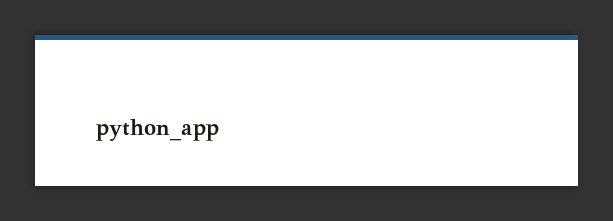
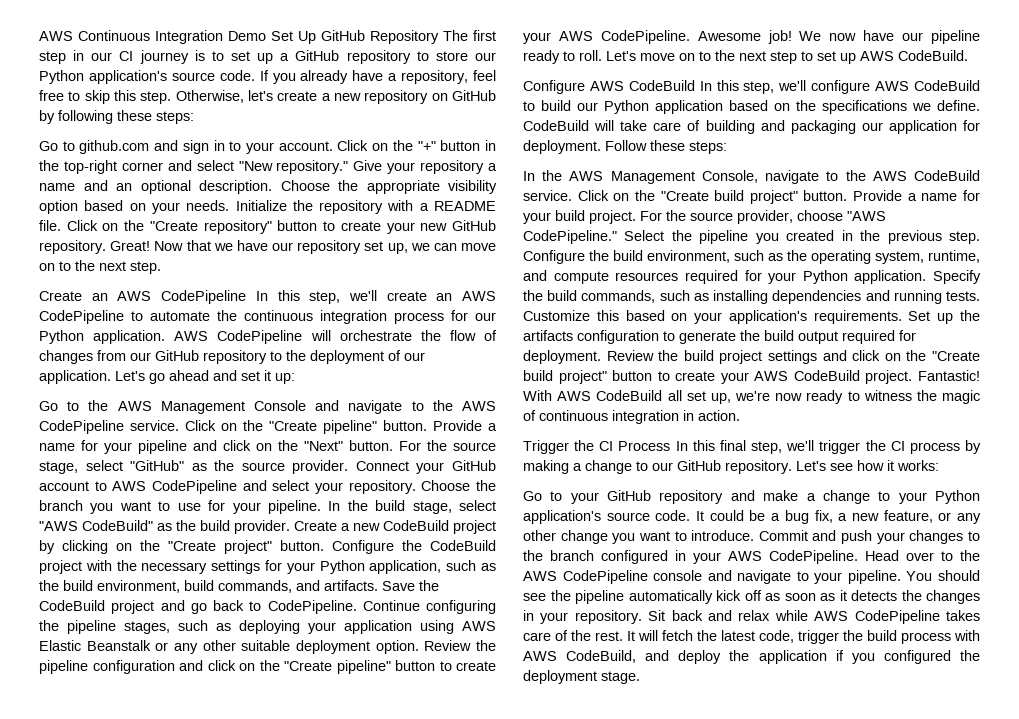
[96,119,219,141] python_app -> [39,30,496,44] [39,50,497,64] [39,70,496,84] [39,90,496,104] [39,110,194,124] [39,140,497,154] [39,160,497,174] [39,180,497,194] [39,200,497,214] [39,220,497,234] [39,240,497,254] [39,260,161,274] [39,290,496,304] [39,310,496,324] [39,330,497,344] [39,350,425,364] [39,370,295,384] [39,400,496,414] [39,420,497,434] [39,440,496,454] [39,460,496,474] [39,480,497,494] [39,500,497,514] [39,520,496,534] [39,540,496,554] [39,560,497,574] [39,580,439,593] [39,600,496,614] [39,620,496,634] [39,640,496,654] [39,660,496,674] [523,30,981,44] [523,50,968,64] [523,80,980,94] [523,100,980,114] [523,120,980,134] [523,140,727,154] [523,170,980,184] [523,190,980,204] [523,210,886,224] [523,230,981,244] [523,250,980,264] [523,270,981,284] [523,290,980,304] [523,310,980,324] [523,330,916,344] [523,350,981,364] [523,370,980,384] [523,390,980,404] [523,410,740,424] [523,440,981,454] [523,460,939,474] [523,490,980,504] [523,510,981,524] [523,530,980,544] [523,550,980,564] [523,570,980,584] [523,590,980,604] [523,610,980,624] [523,630,980,644] [523,650,980,664] [523,670,640,684] AWS Continuous Integration Demo Set Up GitHub Repository The first step in our CI journey is to set up a GitHub repository to store our Python application's source code. If you already have a repository, feel free to skip this step. Otherwise, let's create a new repository on GitHub by following these steps: // Go to github.com and sign in to your account. Click on the "+" button in the top-right corner and select "New repository." Give your repository a name and an optional description. Choose the appropriate visibility option based on your needs. Initialize the repository with a README file. Click on the "Create repository" button to create your new GitHub repository. Great! Now that we have our repository set up, we can move on to the next step. // Create an AWS CodePipeline In this step, we'll create an AWS CodePipeline to automate the continuous integration process for our Python application. AWS CodePipeline will orchestrate the flow of changes from our GitHub repository to the deployment of our application. Let's go ahead and set it up: // Go to the AWS Management Console and navigate to the AWS CodePipeline service. Click on the "Create pipeline" button. Provide a name for your pipeline and click on the "Next" button. For the source stage, select "GitHub" as the source provider. Connect your GitHub account to AWS CodePipeline and select your repository. Choose the branch you want to use for your pipeline. In the build stage, select "AWS CodeBuild" as the build provider. Create a new CodeBuild project by clicking on the "Create project" button. Configure the CodeBuild project with the necessary settings for your Python application, such as the build environment, build commands, and artifacts. Save the CodeBuild project and go back to CodePipeline. Continue configuring the pipeline stages, such as deploying your application using AWS Elastic Beanstalk or any other suitable deployment option. Review the pipeline configuration and click on the "Create pipeline" button to create your AWS CodePipeline. Awesome job! We now have our pipeline ready to roll. Let's move on to the next step to set up AWS CodeBuild. // Configure AWS CodeBuild In this step, we'll configure AWS CodeBuild to build our Python application based on the specifications we define. CodeBuild will take care of building and packaging our application for deployment. Follow these steps: // In the AWS Management Console, navigate to the AWS CodeBuild service. Click on the "Create build project" button. Provide a name for your build project. For the source provider, choose "AWS CodePipeline." Select the pipeline you created in the previous step. Configure the build environment, such as the operating system, runtime, and compute resources required for your Python application. Specify the build commands, such as installing dependencies and running tests. Customize this based on your application's requirements. Set up the artifacts configuration to generate the build output required for deployment. Review the build project settings and click on the "Create build project" button to create your AWS CodeBuild project. Fantastic! With AWS CodeBuild all set up, we're now ready to witness the magic of continuous integration in action. // Trigger the CI Process In this final step, we'll trigger the CI process by making a change to our GitHub repository. Let's see how it works: // Go to your GitHub repository and make a change to your Python application's source code. It could be a bug fix, a new feature, or any other change you want to introduce. Commit and push your changes to the branch configured in your AWS CodePipeline. Head over to the AWS CodePipeline console and navigate to your pipeline. You should see the pipeline automatically kick off as soon as it detects the changes in your repository. Sit back and relax while AWS CodePipeline takes care of the rest. It will fetch the latest code, trigger the build process with AWS CodeBuild, and deploy the application if you configured the deployment stage.

